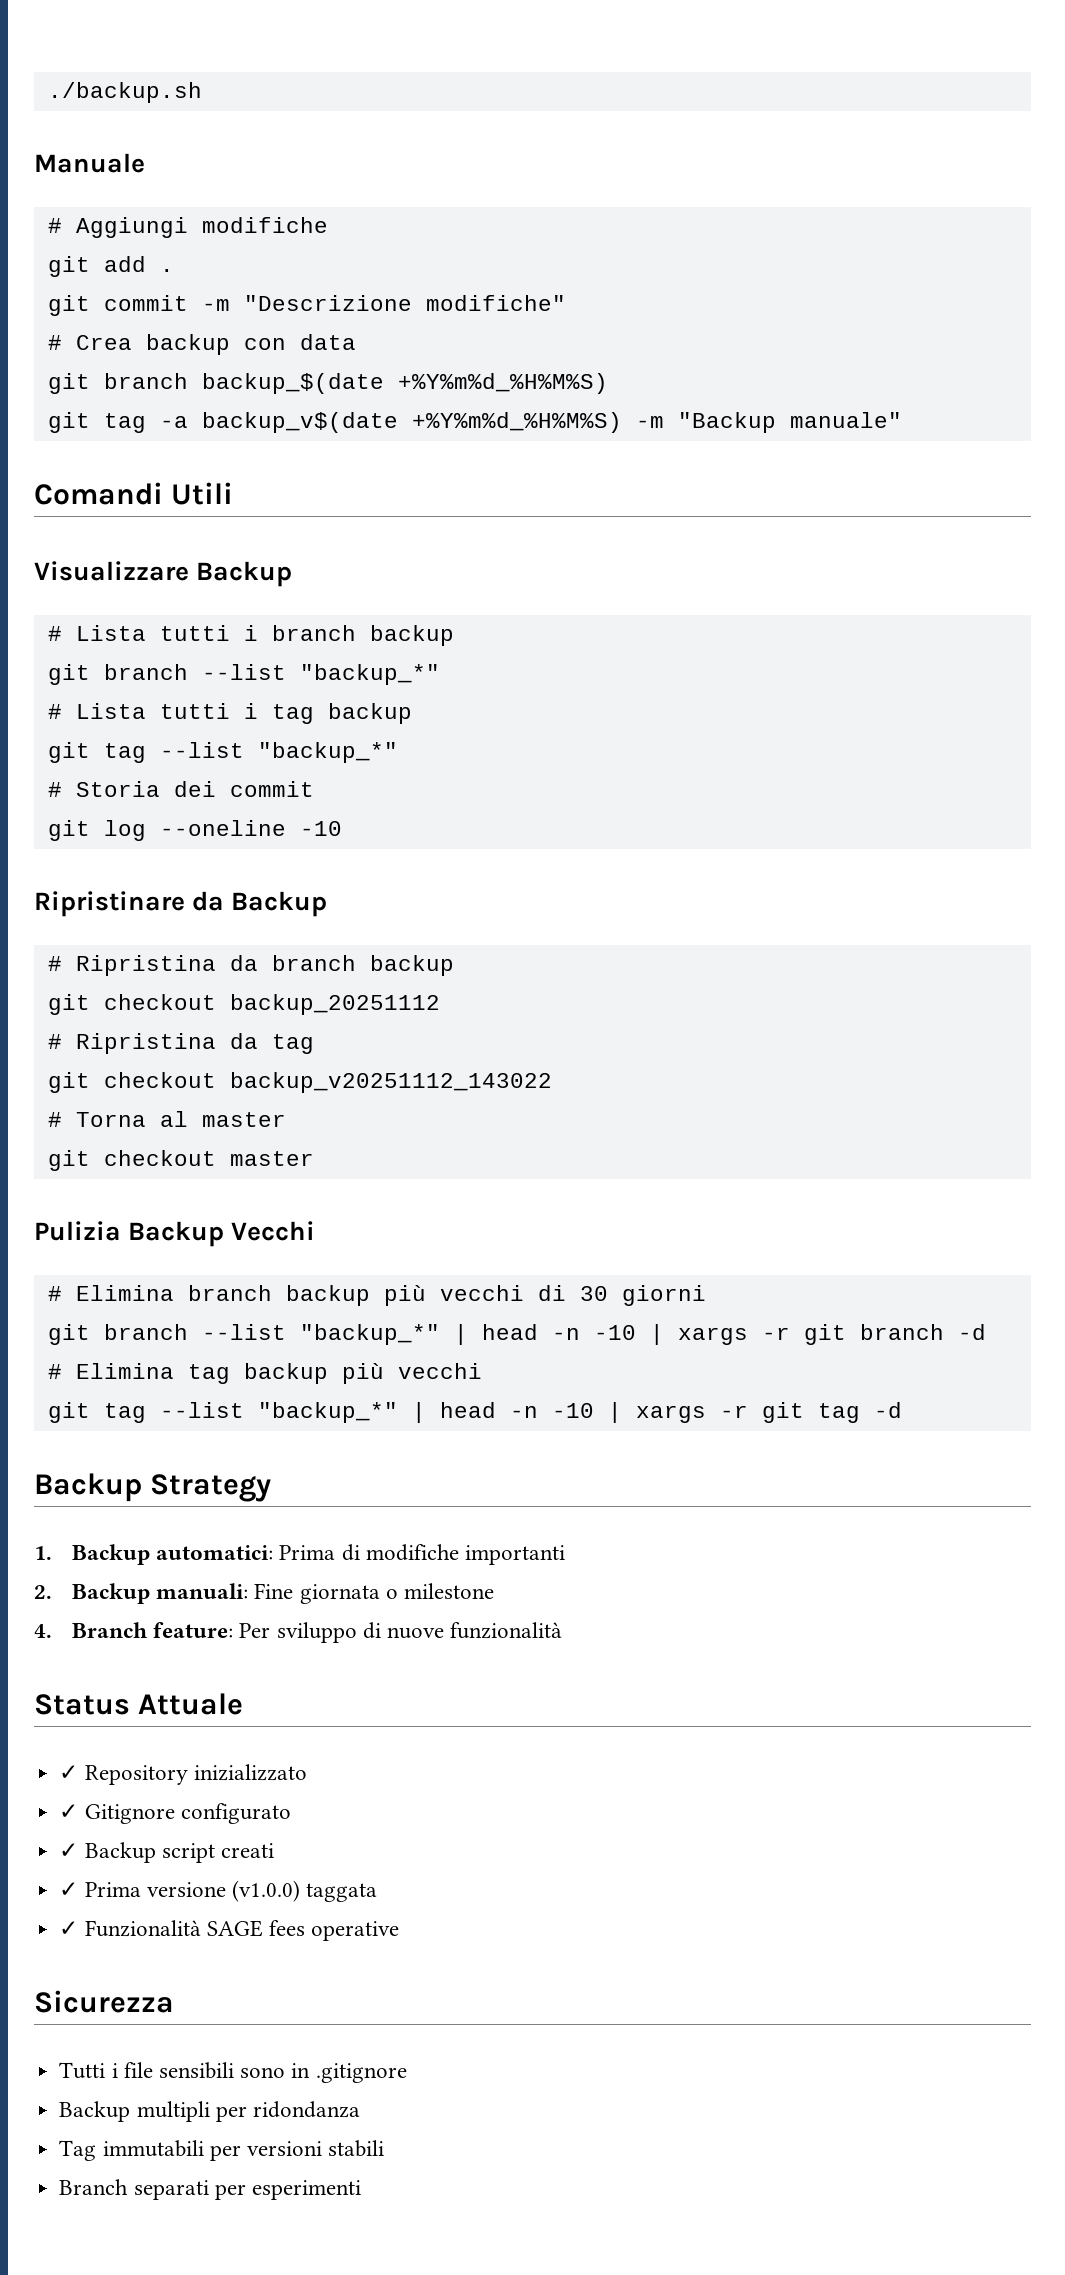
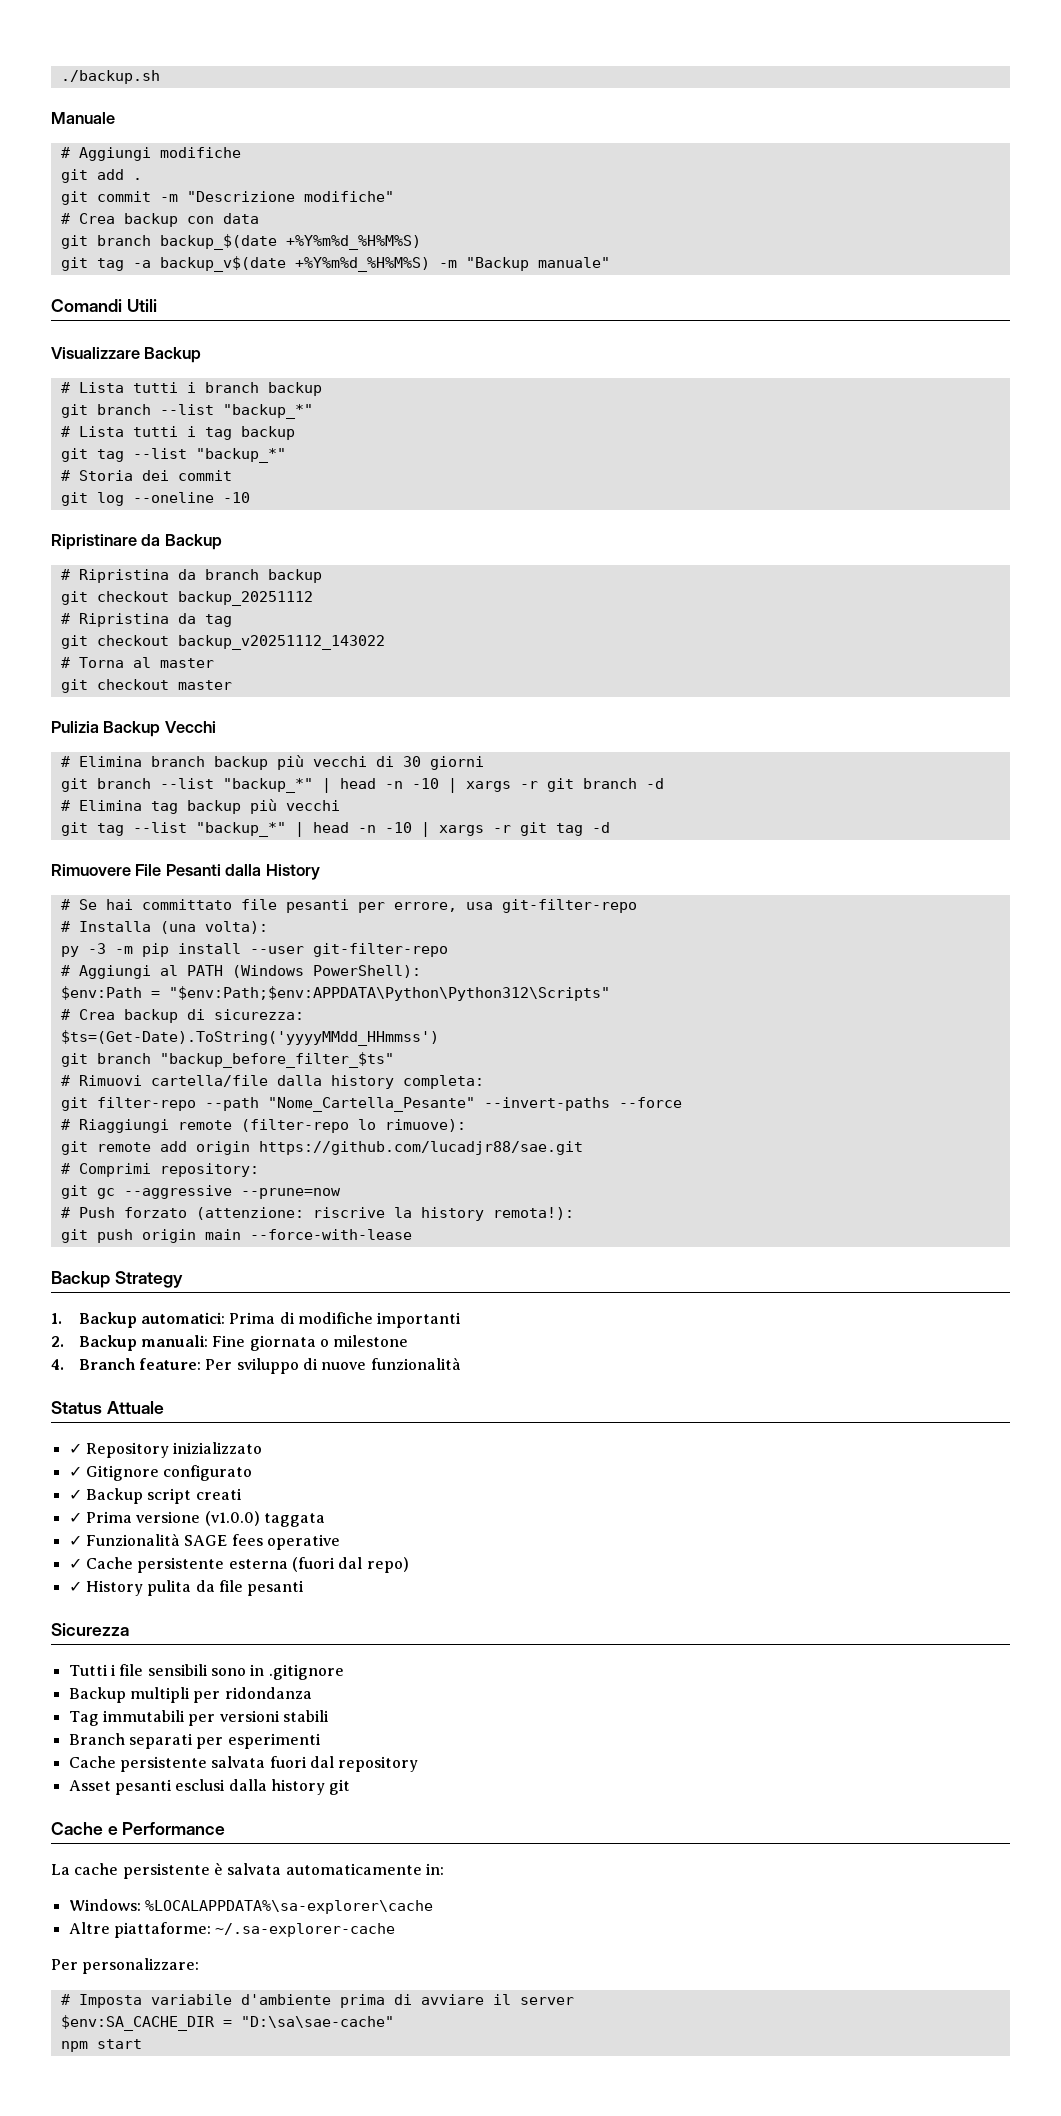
(902, 1410) none -> [51,864,320,880] [60,899,637,913] [60,921,268,934] [60,943,448,957] [60,965,421,979] [60,986,610,1001] [60,1009,304,1023] [60,1030,439,1046] [60,1052,394,1068] [60,1075,484,1089] [60,1097,682,1112] [60,1119,466,1133] [60,1141,583,1155] [60,1163,259,1177] [60,1185,341,1199] [60,1207,574,1221] [60,1229,412,1243] // Rimuovere File Pesanti dalla History // # Se hai committato file pesanti per errore, usa git-filter-repo // # Installa (una volta): // py -3 -m pip install --user git-filter-repo // # Aggiungi al PATH (Windows PowerShell): // $env:Path = "$env:Path;$env:APPDATA\Python\Python312\Scripts" // # Crea backup di sicurezza: // $ts=(Get-Date).ToString('yyyyMMdd_HHmmss') // git branch "backup_before_filter_$ts" // # Rimuovi cartella/file dalla history completa: // git filter-repo --path "Nome_Cartella_Pesante" --invert-paths --force // # Riaggiungi remote (filter-repo lo rimuove): // git remote add origin https://github.com/lucadjr88/sae.git // # Comprimi repository: // git gc --aggressive --prune=now // # Push forzato (attenzione: riscrive la history remota!): // git push origin main --force-with-lease
(400, 1931) none -> [68,1557,409,1573] [68,1580,305,1596] // ✓ Cache persistente esterna (fuori dal repo) // ✓ History pulita da file pesanti
(361, 2190) none -> [68,1756,419,1772] [68,1779,351,1795] [51,1822,226,1835] [51,1863,444,1879] [68,1899,433,1914] [68,1922,396,1938] [51,1958,200,1974] [60,1994,574,2008] [60,2015,394,2031] [60,2039,142,2052] // Cache persistente salvata fuori dal repository // Asset pesanti esclusi dalla history git // Cache e Performance // La cache persistente è salvata automaticamente in: // Windows: %LOCALAPPDATA%\sa-explorer\cache // Altre piattaforme: ~/.sa-explorer-cache // Per personalizzare: // # Imposta variabile d'ambiente prima di avviare il server // $env:SA_CACHE_DIR = "D:\sa\sae-cache" // npm start

